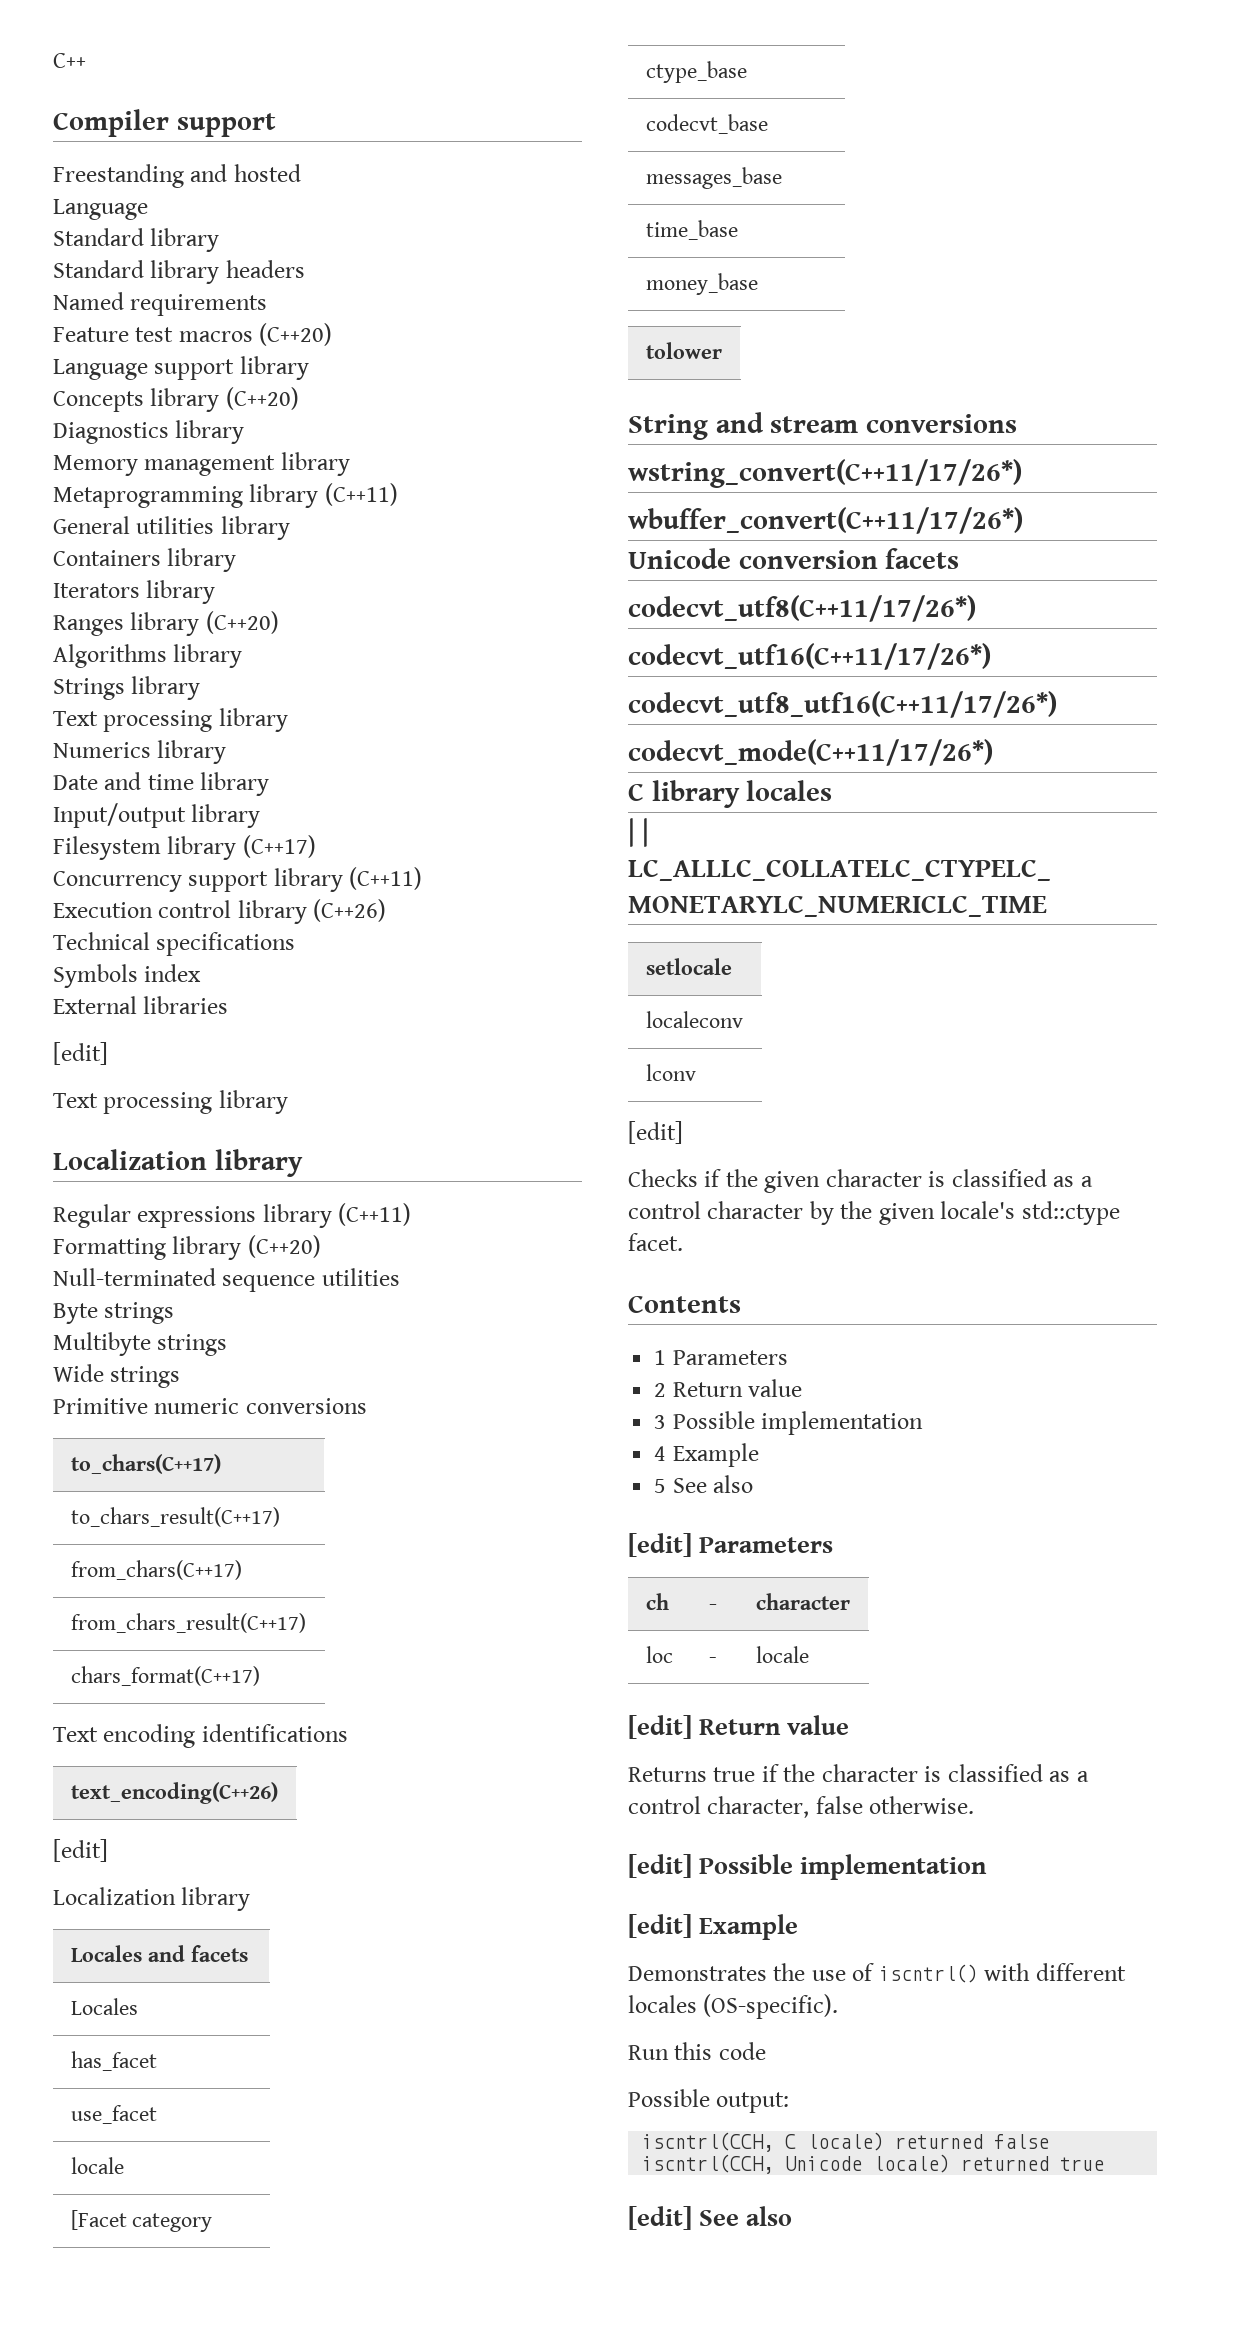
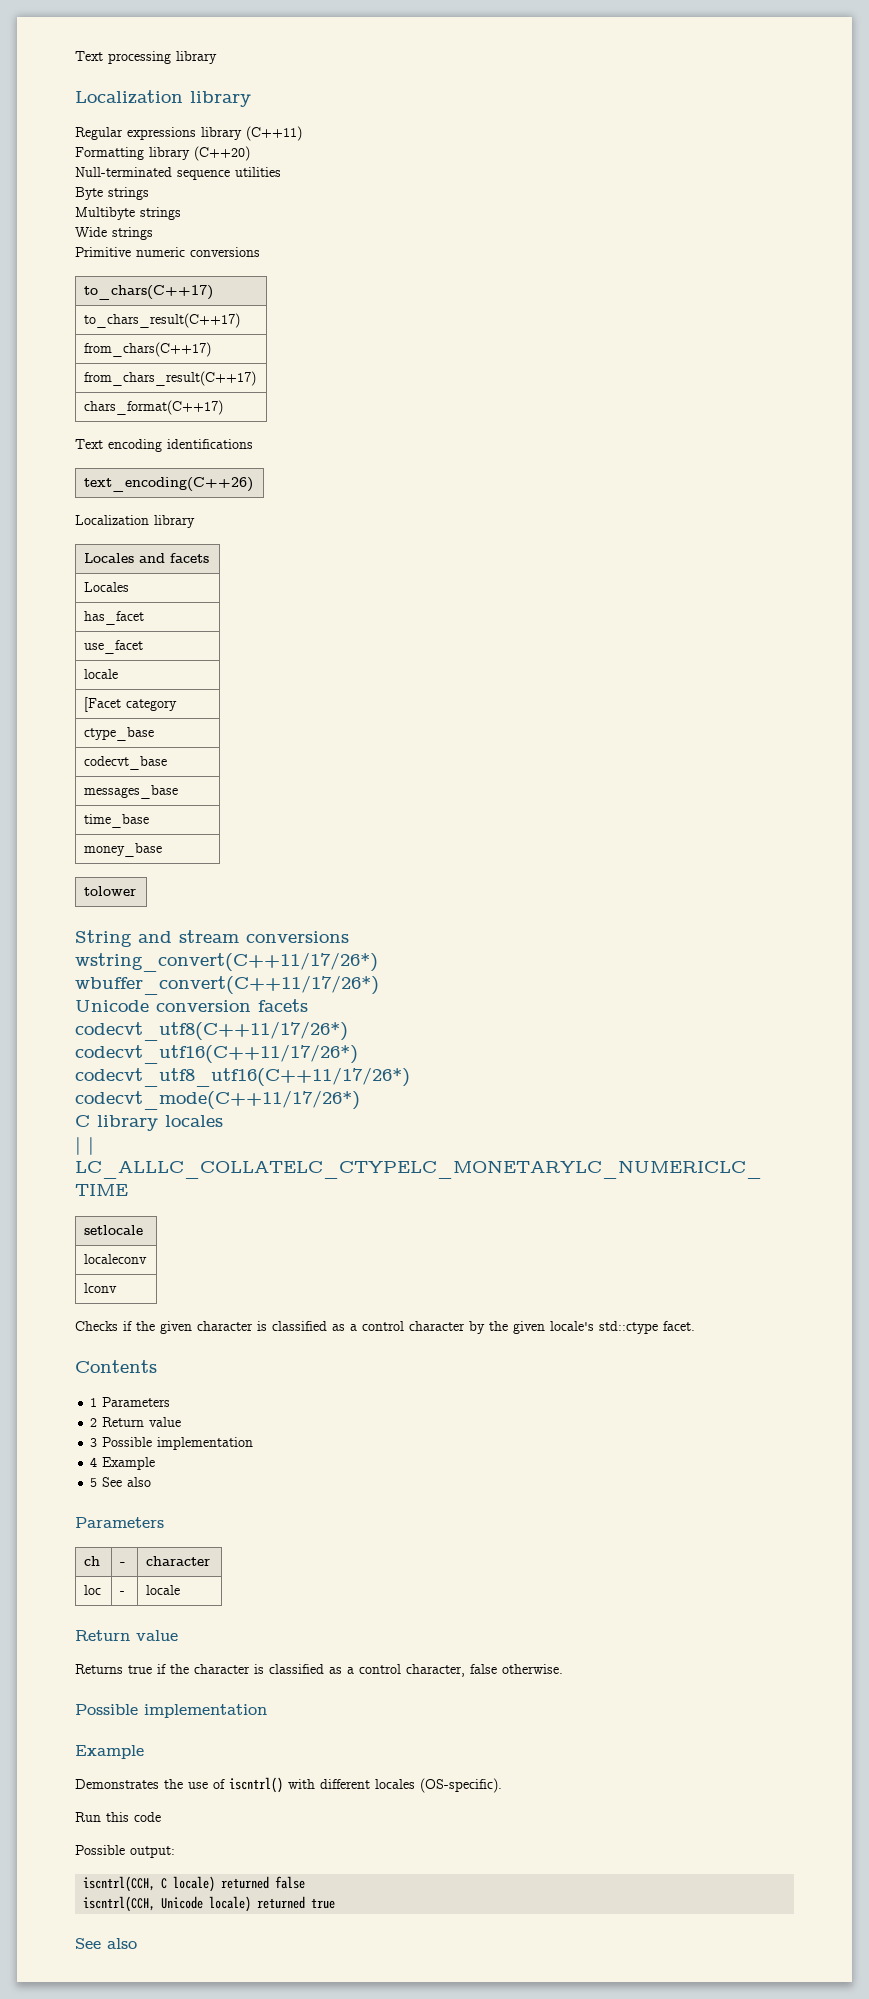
[53,53,86,68] [53,109,276,137] [53,164,301,188] [53,199,148,220] [53,228,220,252] [53,260,305,284] [53,292,268,316] [53,323,333,346] [53,356,309,380] [53,387,299,412] [53,420,245,444] [53,452,350,476] [53,483,398,508] [53,516,290,540] [53,548,237,572] [53,580,216,604] [53,611,279,636] [53,644,243,668] [53,676,201,700] [53,708,288,732] [53,740,227,764] [53,772,270,796] [53,803,261,828] [53,835,316,860] [53,867,423,892] [53,899,387,924] [53,932,296,956] [53,964,202,988] [53,996,229,1014] [53,1042,108,1065] C++ // Compiler support // Freestanding and hosted // Language // Standard library // Standard library headers // Named requirements // Feature test macros (C++20) // Language support library // Concepts library (C++20) // Diagnostics library // Memory management library // Metaprogramming library (C++11) // General utilities library // Containers library // Iterators library // Ranges library (C++20) // Algorithms library // Strings library // Text processing library // Numerics library // Date and time library // Input/output library // Filesystem library (C++17) // Concurrency support library (C++11) // Execution control library (C++26) // Technical specifications // Symbols index // External libraries // [edit] // -> (75, 56) none
[53,1839,108,1862] // [edit] -> (254, 484) none
[628,1121,683,1144] // [edit] -> (118, 1288) none
[628,1533,692,1557] [edit] -> (152, 1482) none
[628,1715,692,1739] [edit] -> (181, 1590) none
[628,1854,988,1880] [628,1914,692,1938] [edit] Possible implementation // [edit] -> [75,1704,267,1718] Possible implementation //
[628,2206,692,2230] [edit] -> (336, 1903) none

